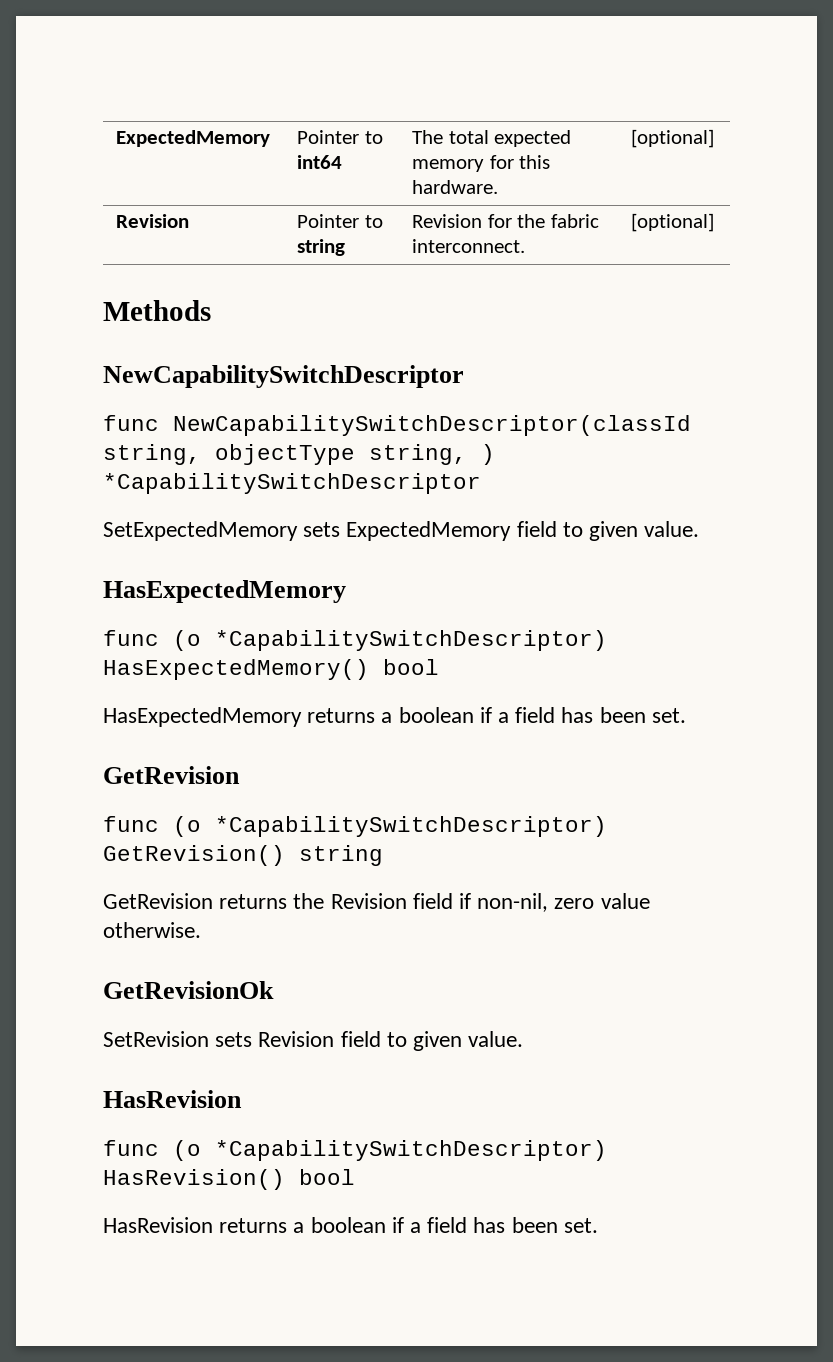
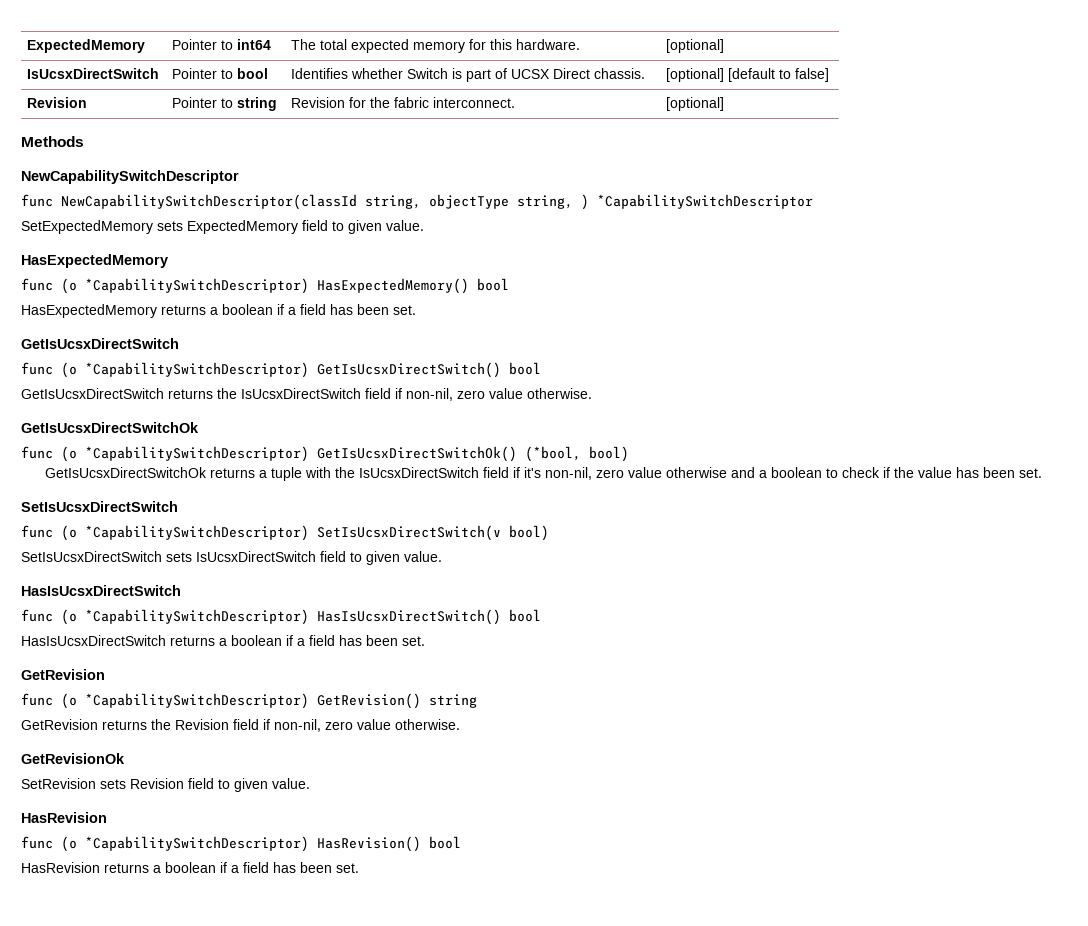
(715, 138) none -> [27,68,160,79] [172,68,269,79] [291,68,646,82] [666,68,830,82] // IsUcsxDirectSwitch | Pointer to bool | Identifies whether Switch is part of UCSX Direct chassis. | [optional] [default to false]
(686, 715) none -> [21,338,179,349] [21,362,541,378] [21,388,592,401] [21,422,199,433] [21,446,629,462] [44,467,1042,481] [21,501,178,512] [21,525,549,541] [21,551,442,565] [21,585,181,596] [21,609,541,625] [21,635,425,646] // GetIsUcsxDirectSwitch // func (o *CapabilitySwitchDescriptor) GetIsUcsxDirectSwitch() bool // GetIsUcsxDirectSwitch returns the IsUcsxDirectSwitch field if non-nil, zero value otherwise. // GetIsUcsxDirectSwitchOk // func (o *CapabilitySwitchDescriptor) GetIsUcsxDirectSwitchOk() (*bool, bool) // GetIsUcsxDirectSwitchOk returns a tuple with the IsUcsxDirectSwitch field if it's non-nil, zero value otherwise and a boolean to check if the value has been set. // SetIsUcsxDirectSwitch // func (o *CapabilitySwitchDescriptor) SetIsUcsxDirectSwitch(v bool) // SetIsUcsxDirectSwitch sets IsUcsxDirectSwitch field to given value. // HasIsUcsxDirectSwitch // func (o *CapabilitySwitchDescriptor) HasIsUcsxDirectSwitch() bool // HasIsUcsxDirectSwitch returns a boolean if a field has been set.

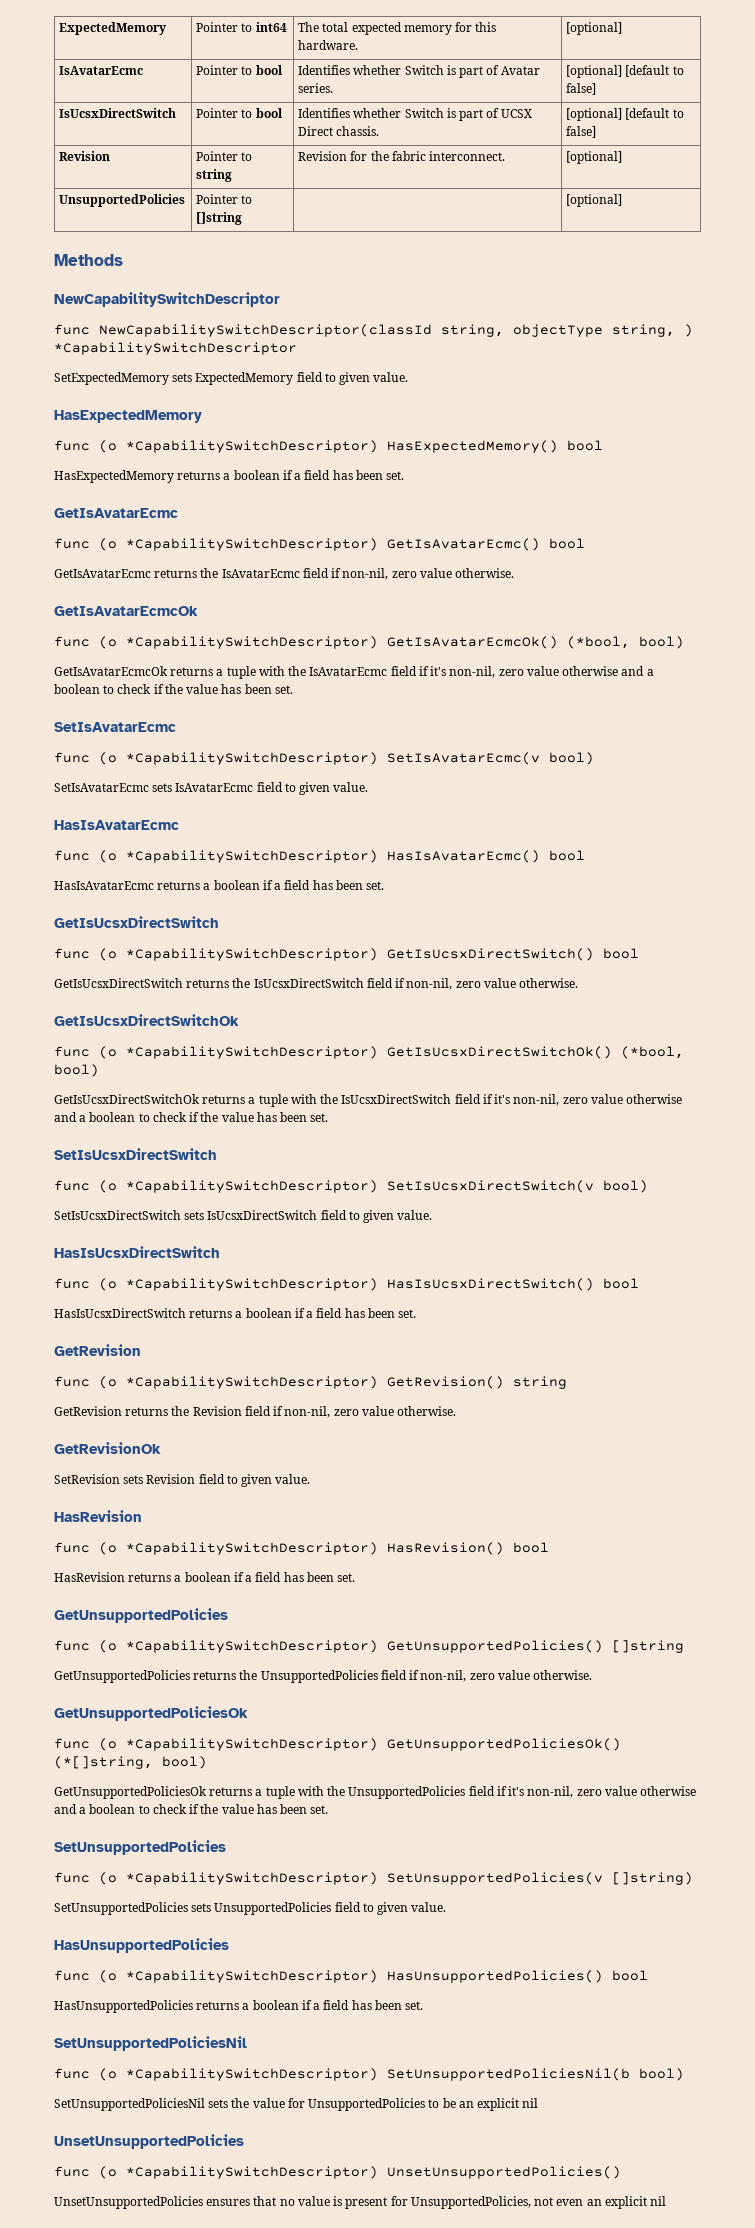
(725, 46) none -> [59,66,144,75] [196,65,283,75] [298,65,540,78] [298,83,334,93] [566,65,684,78] [566,83,597,95] // IsAvatarEcmc | Pointer to bool | Identifies whether Switch is part of Avatar series. | [optional] [default to false]
(725, 104) none -> [59,194,186,207] [196,194,253,204] [196,212,243,225] [566,194,623,207] // UnsupportedPolicies | Pointer to []string | | [optional]
(416, 310) none -> [54,508,178,518] [54,538,585,551] [54,568,515,580] [54,606,198,616] [54,636,684,649] [54,666,654,679] [54,684,293,694] [54,722,176,732] [54,752,594,765] [54,782,369,795] [54,820,179,830] [54,850,585,863] [54,880,385,890] // GetIsAvatarEcmc // func (o *CapabilitySwitchDescriptor) GetIsAvatarEcmc() bool // GetIsAvatarEcmc returns the IsAvatarEcmc field if non-nil, zero value otherwise. // GetIsAvatarEcmcOk // func (o *CapabilitySwitchDescriptor) GetIsAvatarEcmcOk() (*bool, bool) // GetIsAvatarEcmcOk returns a tuple with the IsAvatarEcmc field if it's non-nil, zero value otherwise and a boolean to check if the value has been set. // SetIsAvatarEcmc // func (o *CapabilitySwitchDescriptor) SetIsAvatarEcmc(v bool) // SetIsAvatarEcmc sets IsAvatarEcmc field to given value. // HasIsAvatarEcmc // func (o *CapabilitySwitchDescriptor) HasIsAvatarEcmc() bool // HasIsAvatarEcmc returns a boolean if a field has been set.
(359, 868) none -> [54,1608,228,1623] [54,1640,684,1653] [54,1670,593,1683] [54,1706,248,1721] [54,1738,621,1751] [54,1756,207,1769] [54,1786,697,1799] [54,1804,329,1814] [54,1840,226,1855] [54,1872,693,1885] [54,1902,447,1915] [54,1938,229,1953] [54,1970,648,1983] [54,2000,424,2013] [54,2036,247,2051] [54,2068,684,2081] [54,2098,539,2111] [54,2134,244,2149] [54,2166,621,2179] [54,2196,667,2209] // GetUnsupportedPolicies // func (o *CapabilitySwitchDescriptor) GetUnsupportedPolicies() []string // GetUnsupportedPolicies returns the UnsupportedPolicies field if non-nil, zero value otherwise. // GetUnsupportedPoliciesOk // func (o *CapabilitySwitchDescriptor) GetUnsupportedPoliciesOk() (*[]string, bool) // GetUnsupportedPoliciesOk returns a tuple with the UnsupportedPolicies field if it's non-nil, zero value otherwise and a boolean to check if the value has been set. // SetUnsupportedPolicies // func (o *CapabilitySwitchDescriptor) SetUnsupportedPolicies(v []string) // SetUnsupportedPolicies sets UnsupportedPolicies field to given value. // HasUnsupportedPolicies // func (o *CapabilitySwitchDescriptor) HasUnsupportedPolicies() bool // HasUnsupportedPolicies returns a boolean if a field has been set. // SetUnsupportedPoliciesNil // func (o *CapabilitySwitchDescriptor) SetUnsupportedPoliciesNil(b bool) // SetUnsupportedPoliciesNil sets the value for UnsupportedPolicies to be an explicit nil // UnsetUnsupportedPolicies // func (o *CapabilitySwitchDescriptor) UnsetUnsupportedPolicies() // UnsetUnsupportedPolicies ensures that no value is present for UnsupportedPolicies, not even an explicit nil

